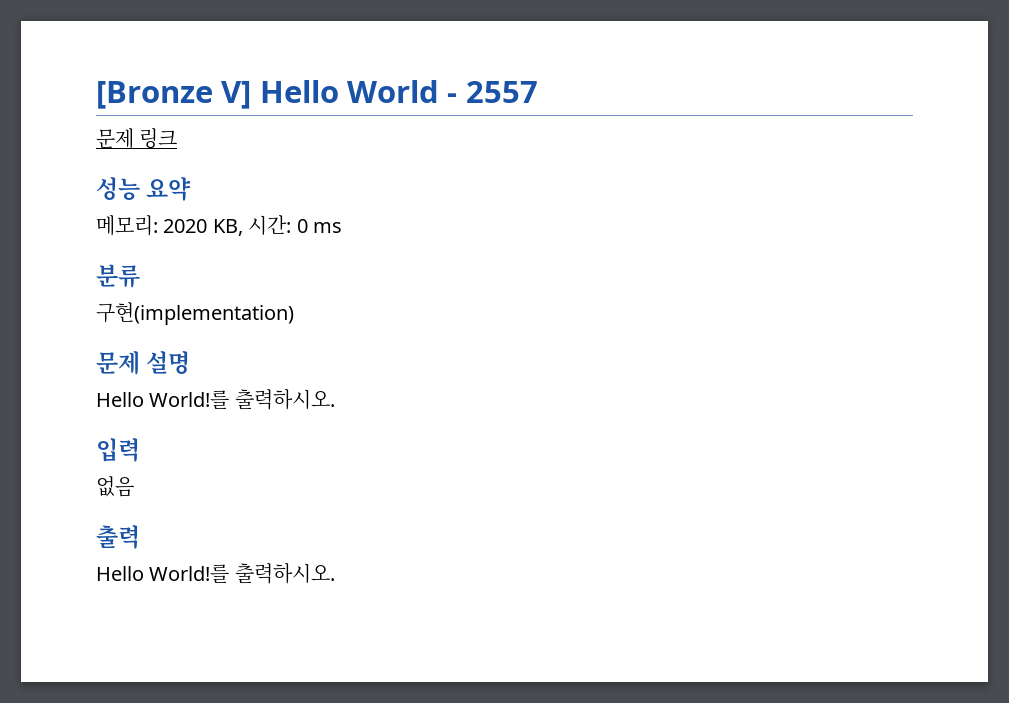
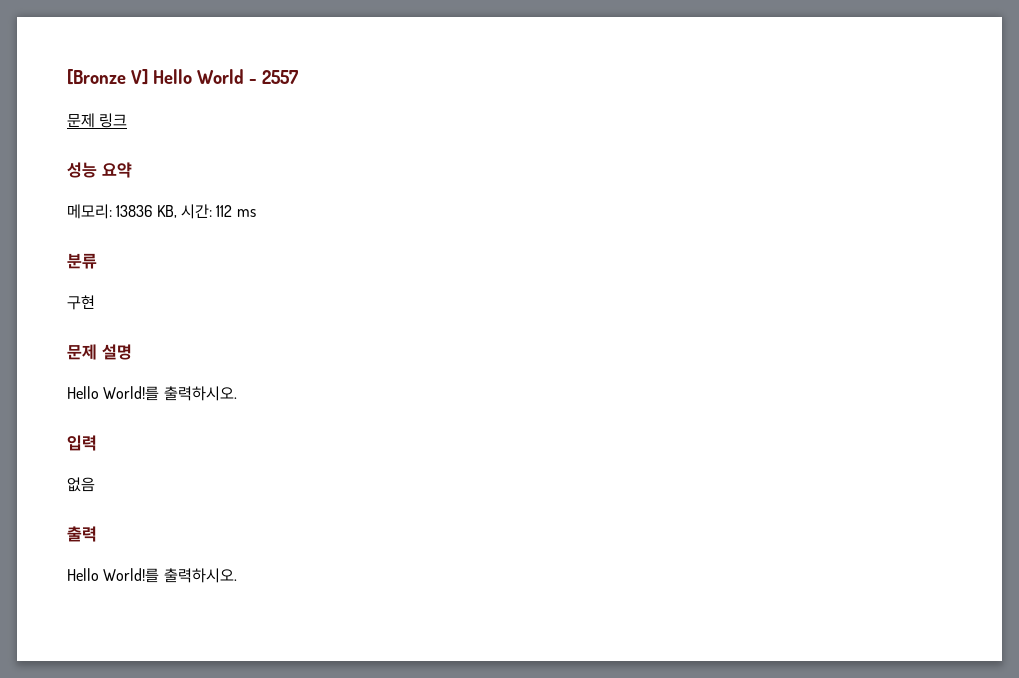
[163,219,208,233] 2020 -> [116,205,153,217] 13836
[296,219,308,233] 0 -> [216,205,233,217] 112
[96,302,294,325] 구현(implementation) -> [67,295,95,310] 구현

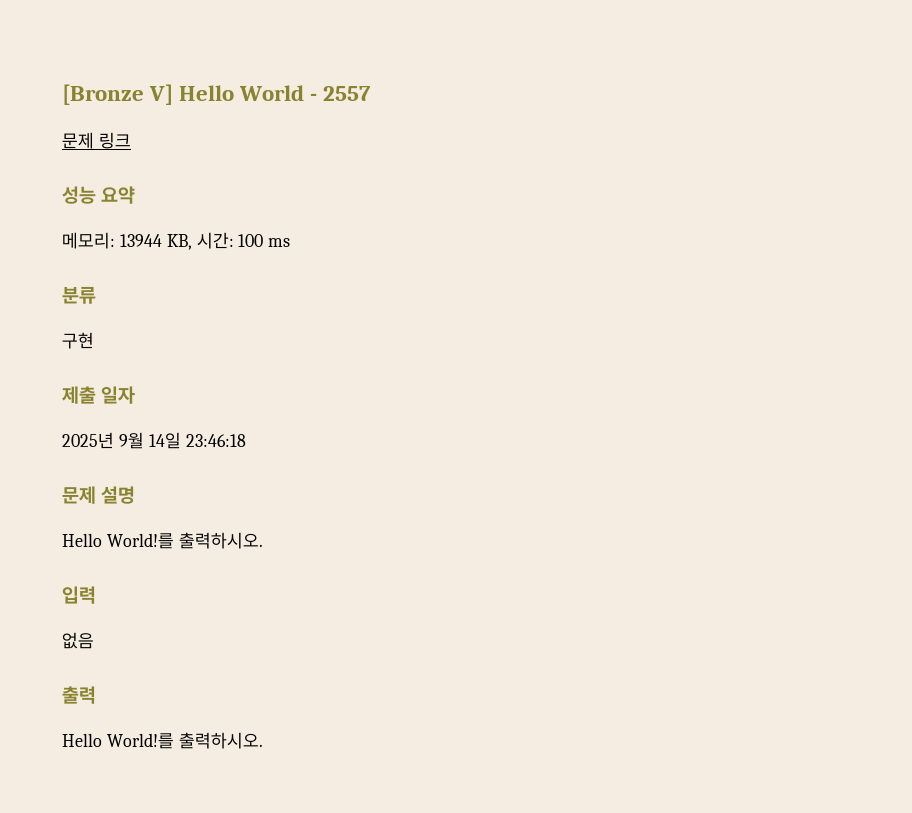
[116,205,153,217] 13836 -> [119,234,162,247] 13944
[216,205,233,217] 112 -> [238,234,264,247] 100
(95, 302) none -> [62,386,136,404] [62,432,246,449] // 제출 일자 // 2025년 9월 14일 23:46:18

